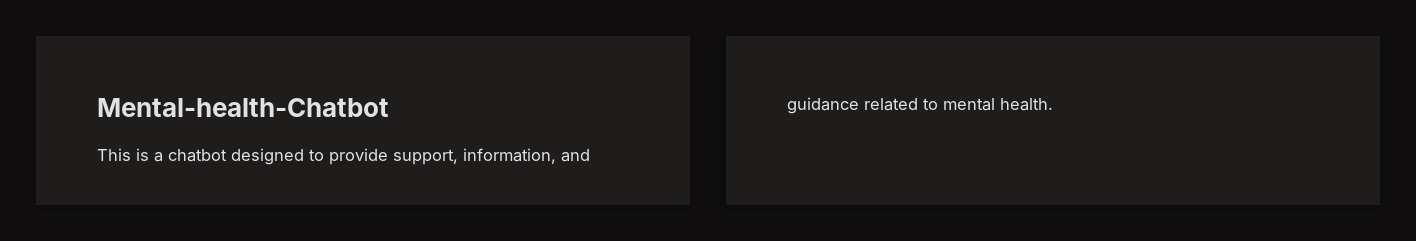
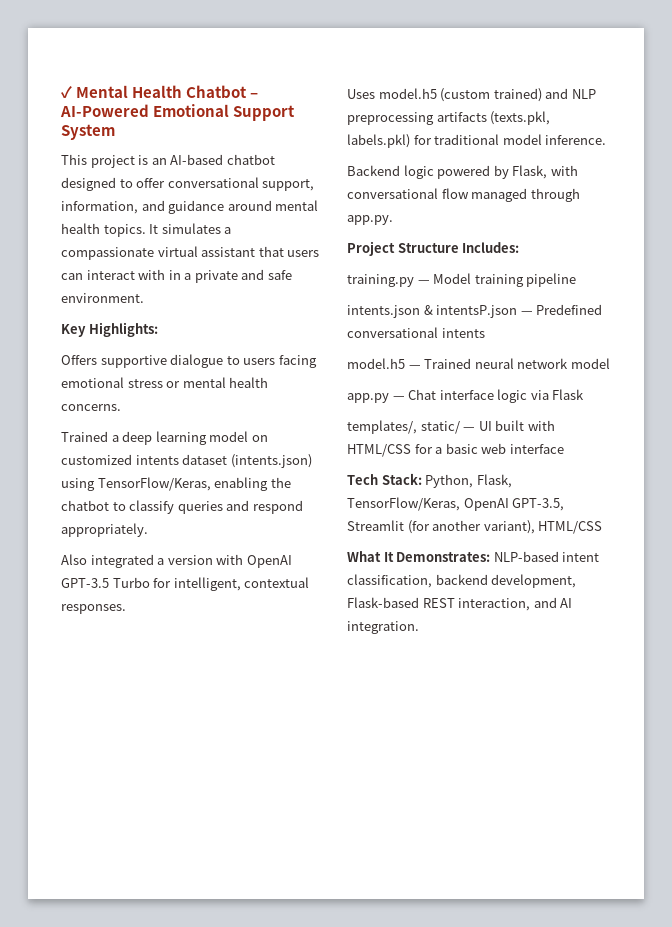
[97,98,389,117] [97,148,163,162] Mental-health-Chatbot // This is a -> [61,85,259,99] [60,104,296,121] [61,124,115,140] [61,154,224,168] ✓ Mental Health Chatbot – AI-Powered Emotional Support System // This project is an AI-based
[329,148,388,165] provide -> [136,177,259,188] offer conversational
[864,98,1053,111] related to mental health. -> [227,200,319,211] [61,223,232,237] [61,246,320,260] [61,269,292,283] [61,293,144,303] [61,322,158,337] [61,354,317,368] [61,377,269,388] [61,404,121,411] [61,431,268,445] [61,454,312,468] [61,477,291,491] [61,500,303,514] [61,523,148,537] [61,554,292,568] [61,577,310,591] [61,604,126,614] [347,88,596,102] [347,111,551,125] [347,134,607,148] [347,165,578,179] [347,188,580,202] [347,215,393,225] [347,241,520,256] [347,273,577,287] [347,304,603,318] [347,327,485,338] [347,358,610,369] [347,389,585,403] [347,420,555,434] [347,443,564,457] [347,473,512,488] [347,497,565,511] [347,520,603,534] [347,551,600,562] [347,574,577,588] [347,597,573,611] [347,621,419,634] around mental health topics. It simulates a compassionate virtual assistant that users can interact with in a private and safe environment. // Key Highlights: // Offers supportive dialogue to users facing emotional stress or mental health concerns. // Trained a deep learning model on customized intents dataset (intents.json) using TensorFlow/Keras, enabling the chatbot to classify queries and respond appropriately. // Also integrated a version with OpenAI GPT-3.5 Turbo for intelligent, contextual responses. // Uses model.h5 (custom trained) and NLP preprocessing artifacts (texts.pkl, labels.pkl) for traditional model inference. // Backend logic powered by Flask, with conversational flow managed through app.py. // Project Structure Includes: // training.py — Model training pipeline // intents.json & intentsP.json — Predefined conversational intents // model.h5 — Trained neural network model // app.py — Chat interface logic via Flask // templates/, static/ — UI built with HTML/CSS for a basic web interface // Tech Stack: Python, Flask, TensorFlow/Keras, OpenAI GPT-3.5, Streamlit (for another variant), HTML/CSS // What It Demonstrates: NLP-based intent classification, backend development, Flask-based REST interaction, and AI integration.

